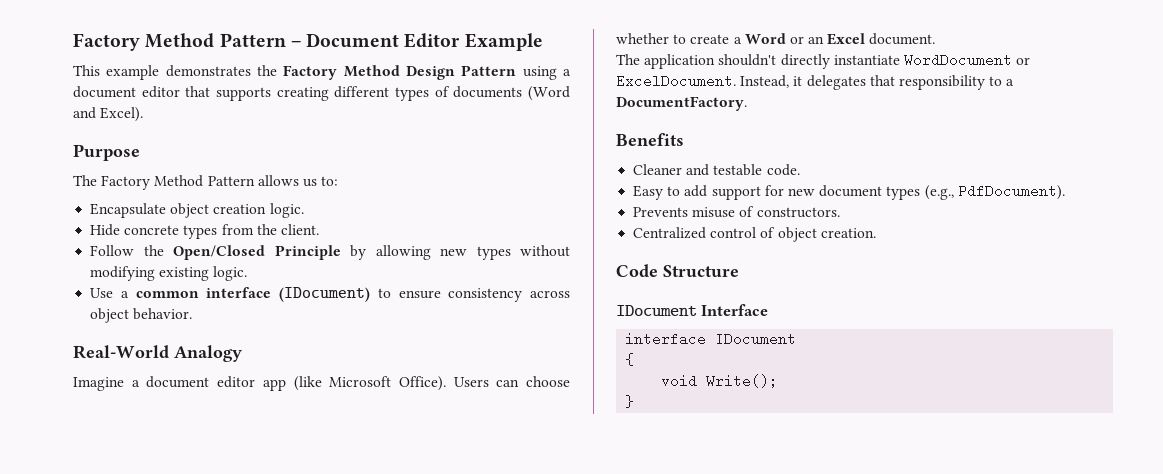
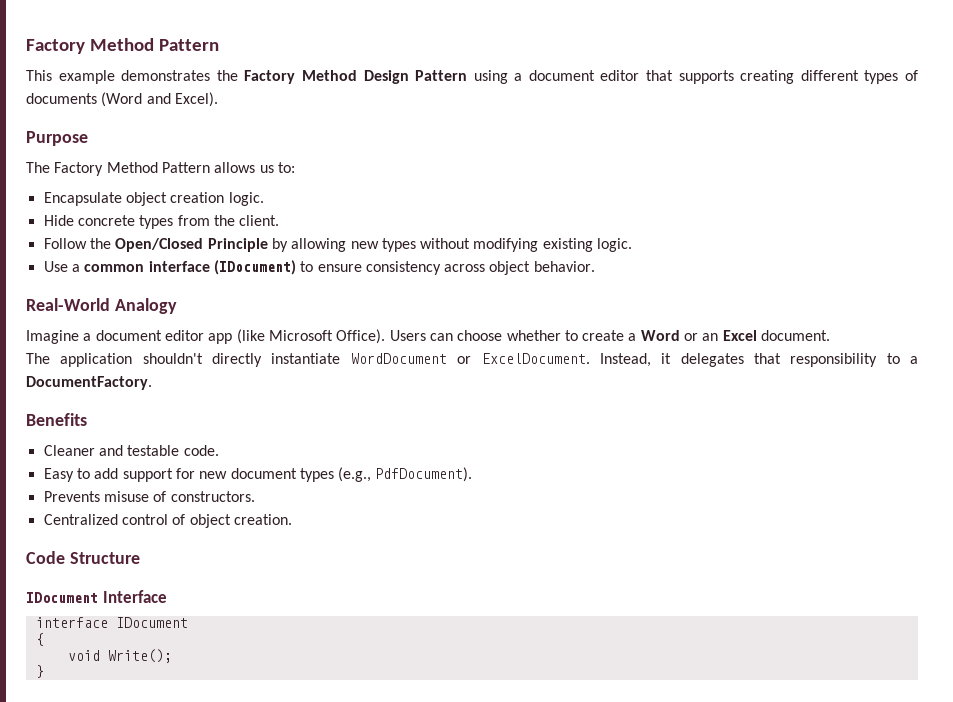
[73,33,543,51] Factory Method Pattern – Document Editor Example -> [26,38,219,54] Factory Method Pattern

